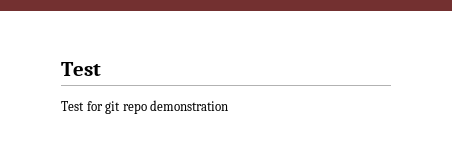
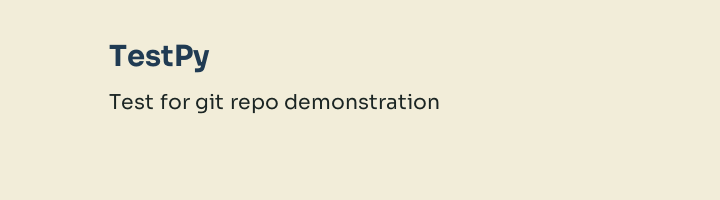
[61,62,101,76] Test -> [109,44,210,73] TestPy

